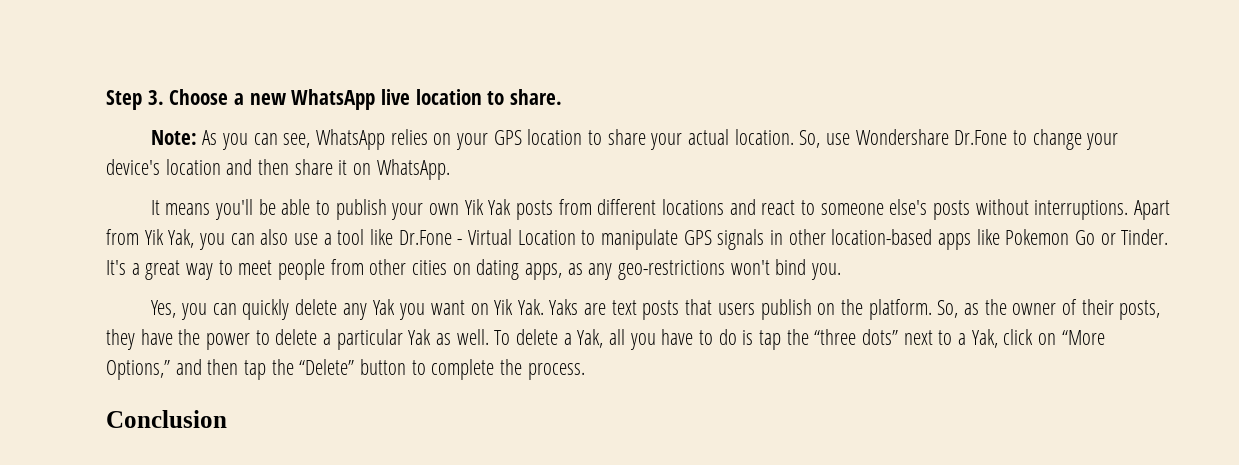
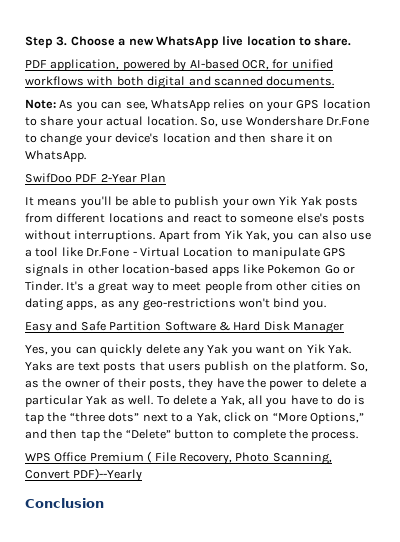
(563, 97) none -> [25,59,333,72] [25,76,335,89] // PDF application, powered by AI-based OCR, for unified workflows with both digital and scanned documents.
(450, 169) none -> [25,173,167,183] // SwifDoo PDF 2-Year Plan
(842, 271) none -> [25,321,344,334] // Easy and Safe Partition Software & Hard Disk Manager
(585, 371) none -> [25,451,332,465] [25,468,143,482] // WPS Office Premium ( File Recovery, Photo Scanning, Convert PDF)--Yearly

